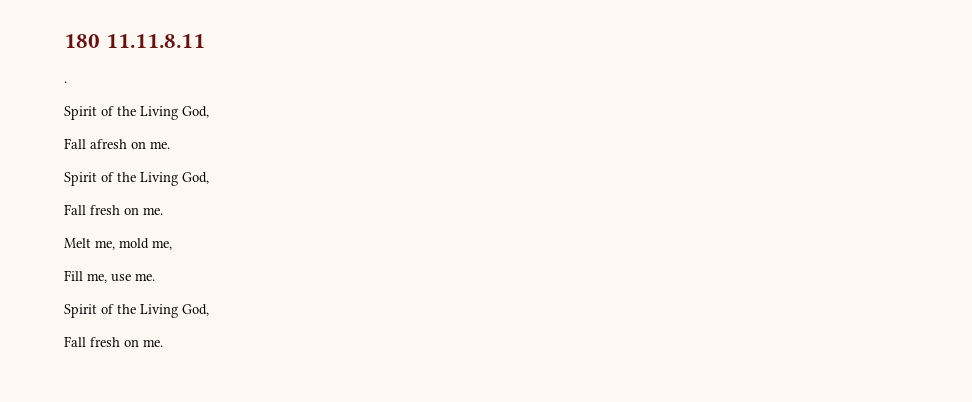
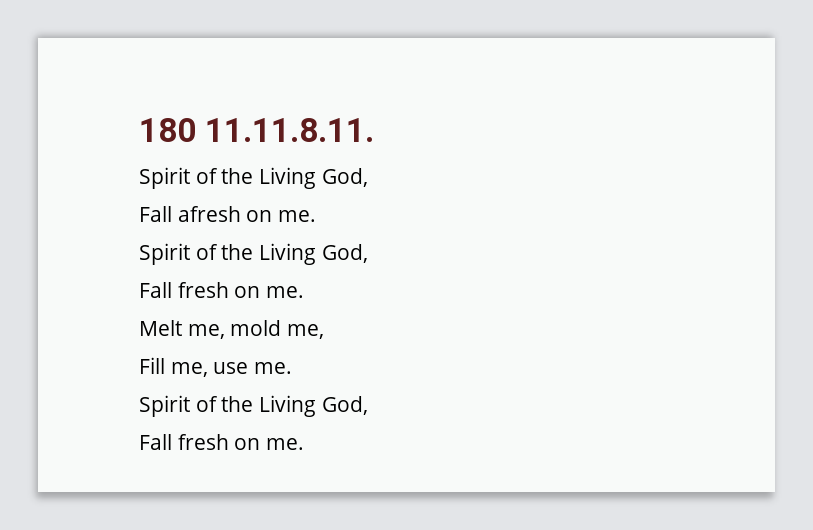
[106,34,206,48] [64,81,67,83] 11.11.8.11 // . -> [204,118,374,142] 11.11.8.11.

